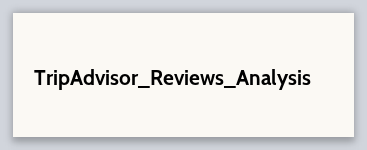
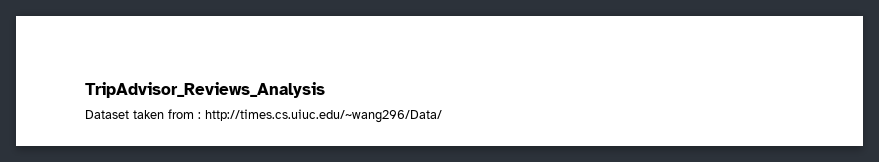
(311, 79) none -> [85,109,442,123] // Dataset taken from : http://times.cs.uiuc.edu/~wang296/Data/

